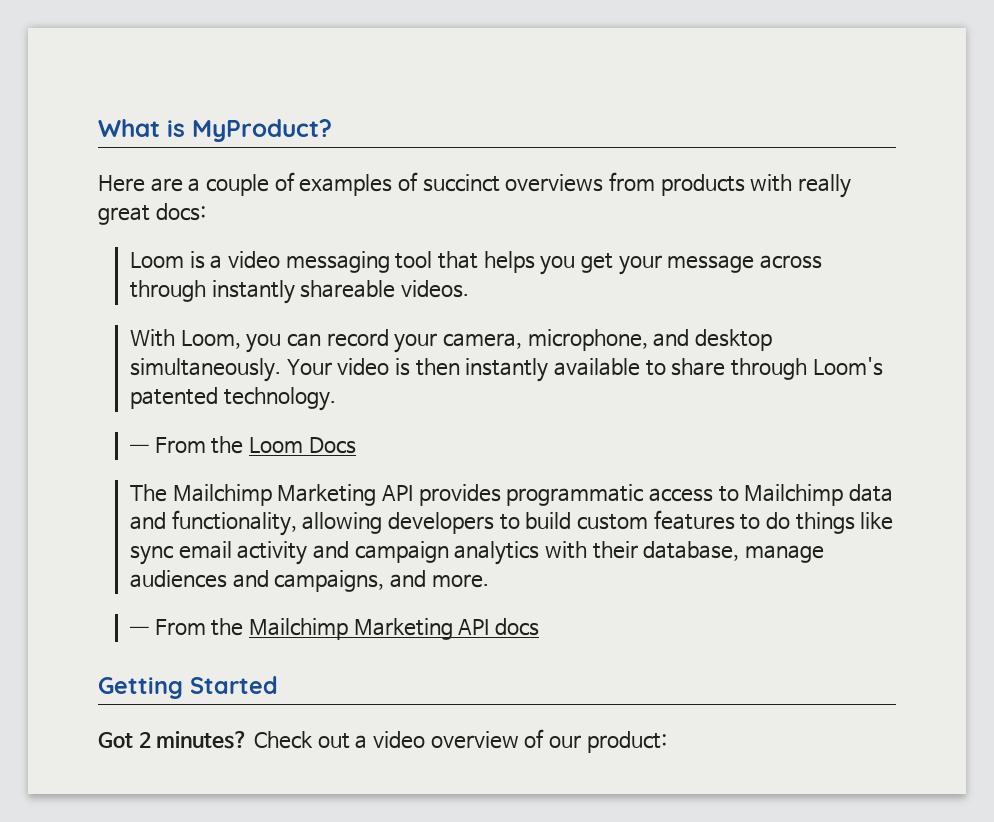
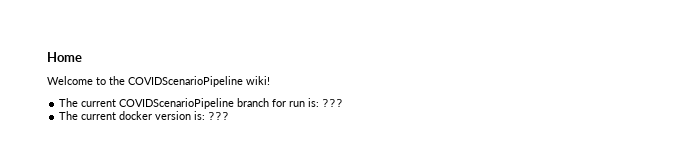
[98,119,332,142] [98,172,851,198] [98,203,206,225] [129,251,822,275] [129,280,469,304] [129,329,772,353] [129,357,883,382] [129,387,336,411] [129,436,356,454] [129,484,893,506] [129,510,894,536] [129,541,824,565] [129,570,489,592] [129,618,539,640] [98,676,278,699] [98,729,667,753] What is MyProduct? // Here are a couple of examples of succinct overviews from products with really great docs: // Loom is a video messaging tool that helps you get your message across through instantly shareable videos. // With Loom, you can record your camera, microphone, and desktop simultaneously. Your video is then instantly available to share through Loom's patented technology. // — From the Loom Docs // The Mailchimp Marketing API provides programmatic access to Mailchimp data and functionality, allowing developers to build custom features to do things like sync email activity and campaign analytics with their database, manage audiences and campaigns, and more. // — From the Mailchimp Marketing API docs // Getting Started // Got 2 minutes? Check out a video overview of our product: -> [47,52,82,62] [47,76,270,87] [59,98,344,109] [59,111,230,120] Home // Welcome to the COVIDScenarioPipeline wiki! // The current COVIDScenarioPipeline branch for run is: ??? // The current docker version is: ???

